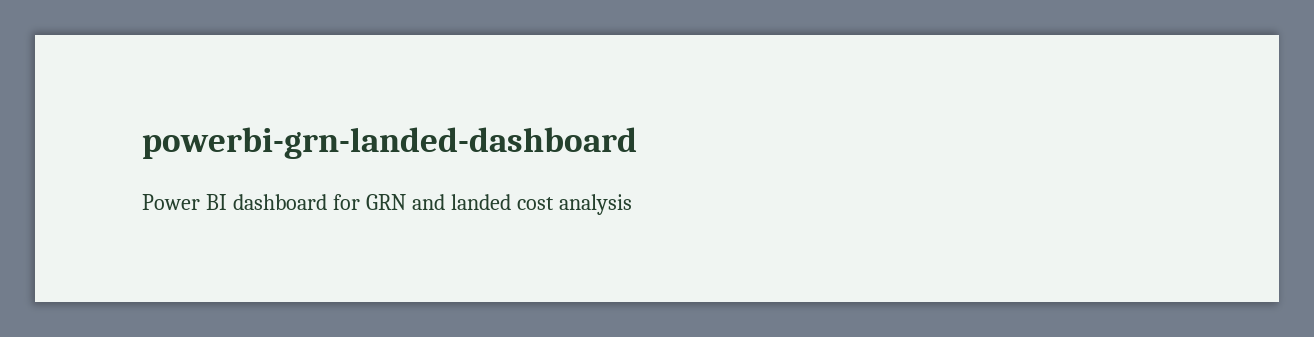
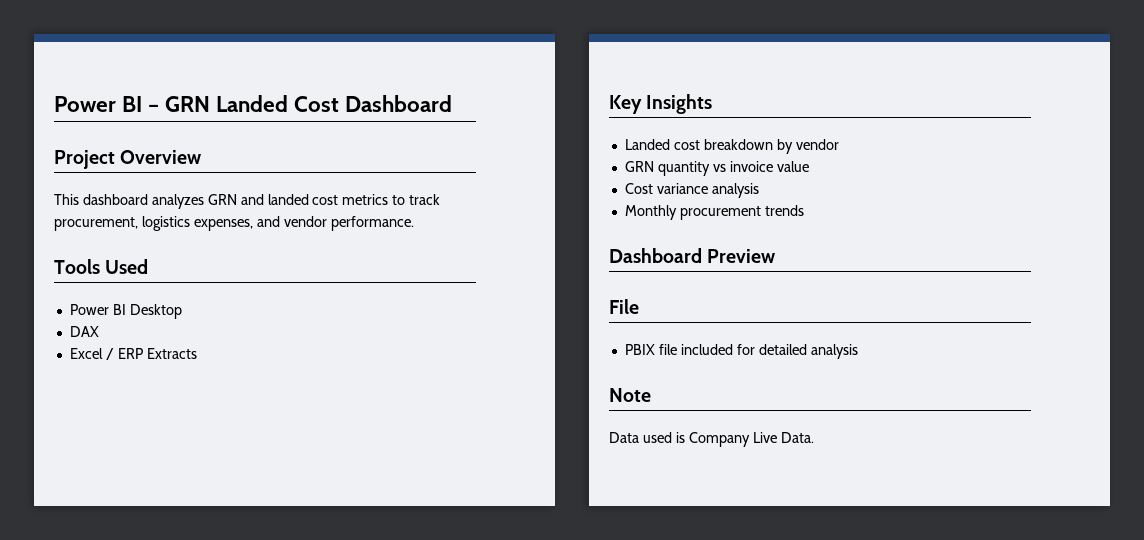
[142,127,637,159] [142,194,632,215] powerbi-grn-landed-dashboard // Power BI dashboard for GRN and landed cost analysis -> [54,95,453,112] [54,150,202,169] [54,194,441,209] [54,216,414,231] [54,259,149,274] [69,304,182,319] [69,326,99,337] [69,348,197,360] [609,94,713,114] [624,139,839,154] [624,161,809,176] [624,183,759,198] [624,205,804,220] [609,248,776,263] [609,299,639,314] [624,344,858,359] [609,388,651,402] [609,432,814,447] Power BI – GRN Landed Cost Dashboard // Project Overview // This dashboard analyzes GRN and landed cost metrics to track procurement, logistics expenses, and vendor performance. // Tools Used // Power BI Desktop // DAX // Excel / ERP Extracts // Key Insights // Landed cost breakdown by vendor // GRN quantity vs invoice value // Cost variance analysis // Monthly procurement trends // Dashboard Preview // File // PBIX file included for detailed analysis // Note // Data used is Company Live Data.

